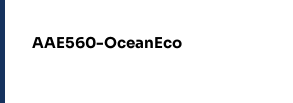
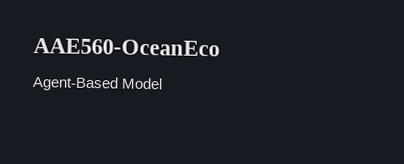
(182, 42) none -> [32,75,164,92] // Agent-Based Model

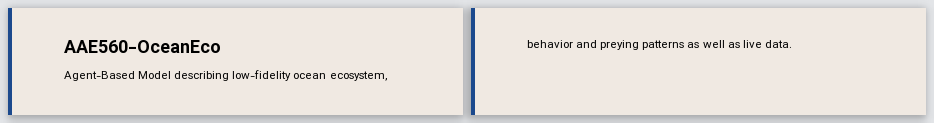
(164, 83) none -> [174,70,387,81] [527,40,792,50] describing low-fidelity ocean ecosystem, behavior and preying patterns as well as live data.

